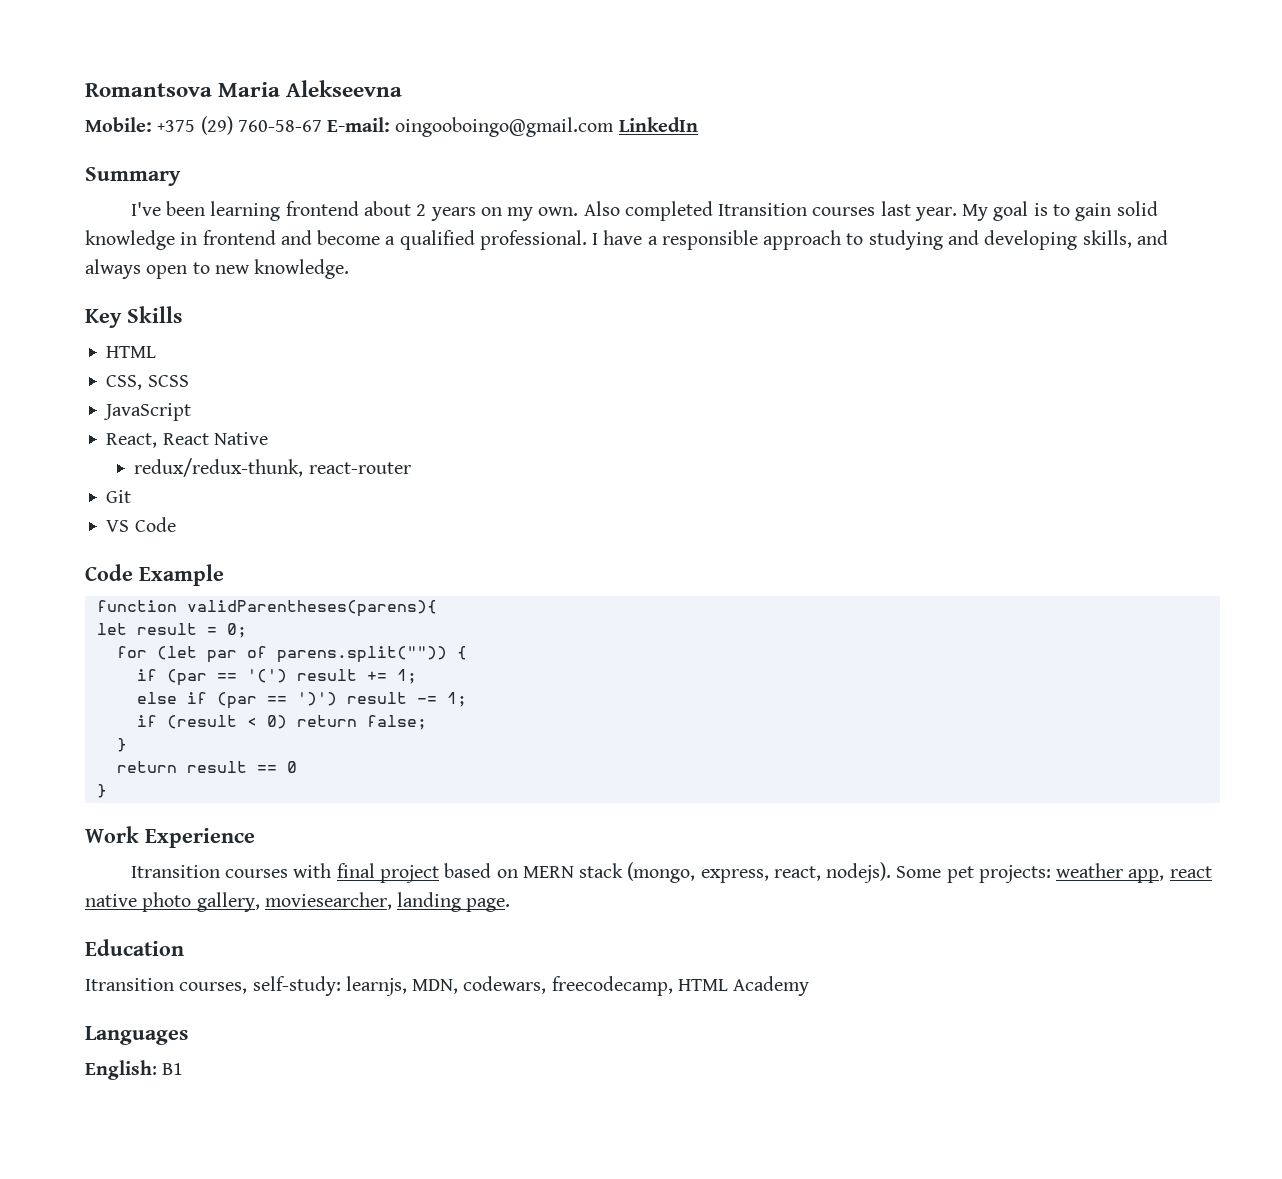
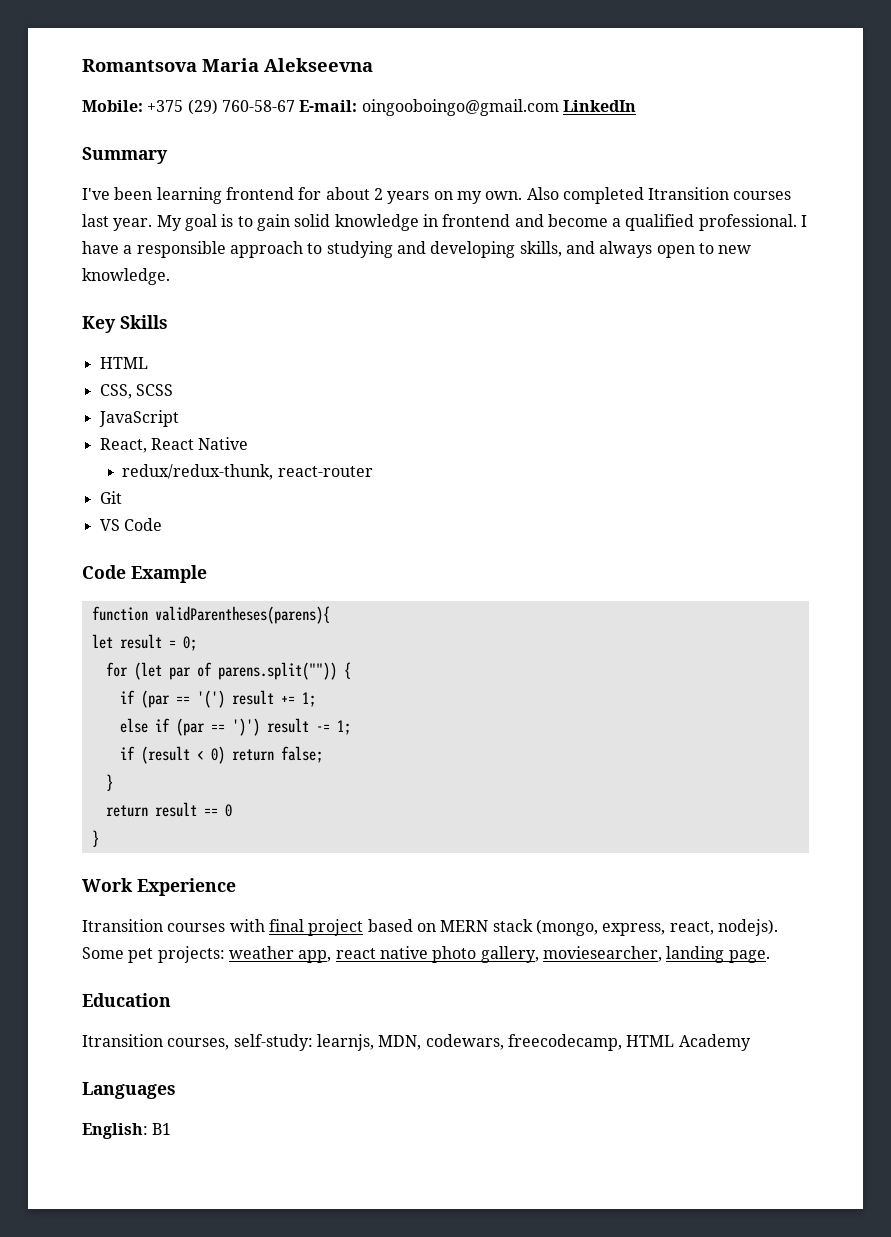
(359, 208) none -> [298,187,322,200] for

